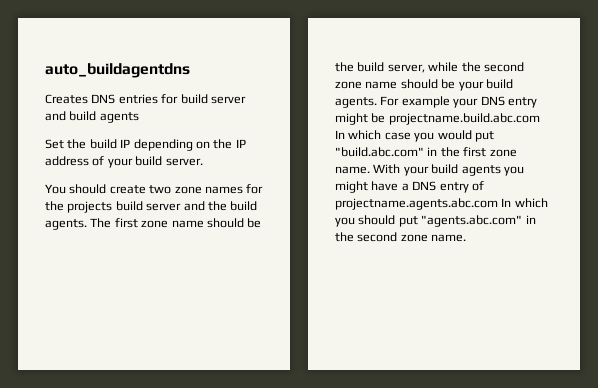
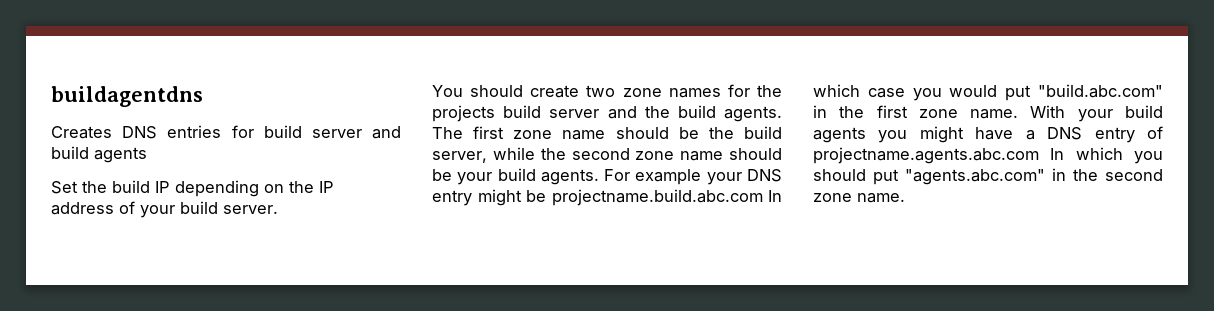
[45,63,190,78] auto_buildagentdns -> [51,86,203,107] buildagentdns

